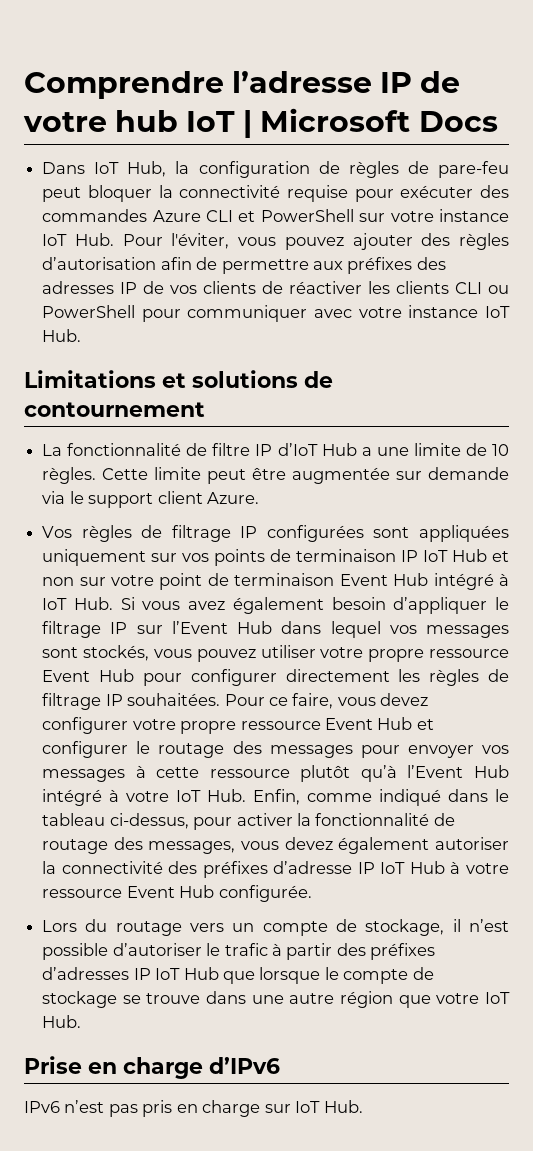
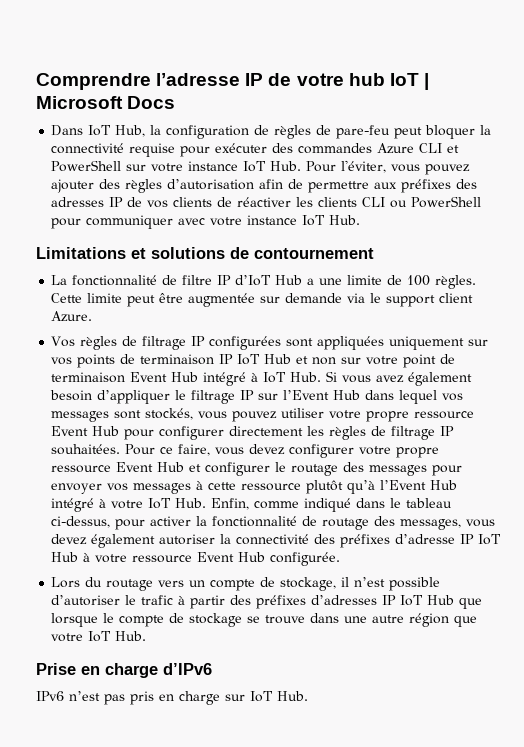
[492,444,509,456] 10 -> [407,275,431,286] 100

